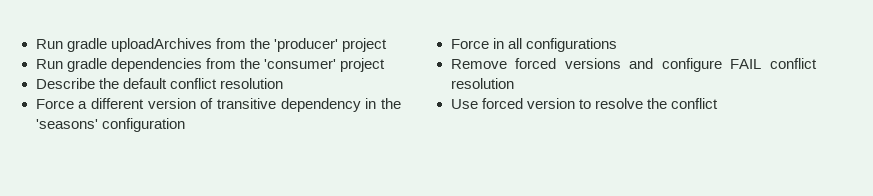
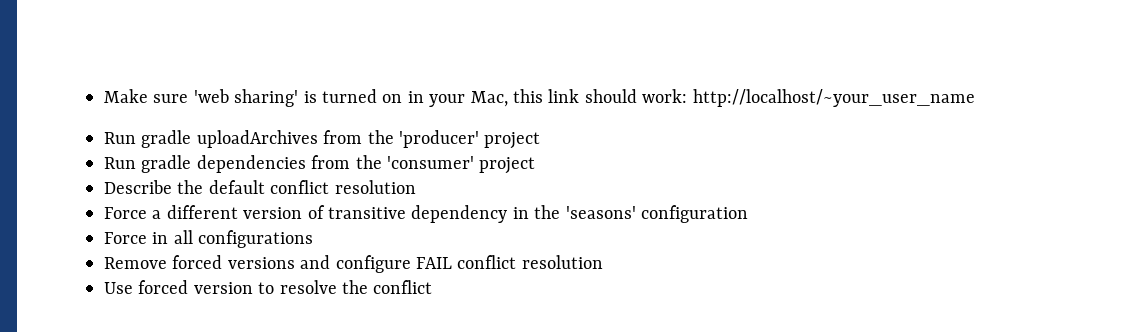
(35, 44) none -> [104,89,975,107] Make sure 'web sharing' is turned on in your Mac, this link should work: http://localhost/~your_user_name //

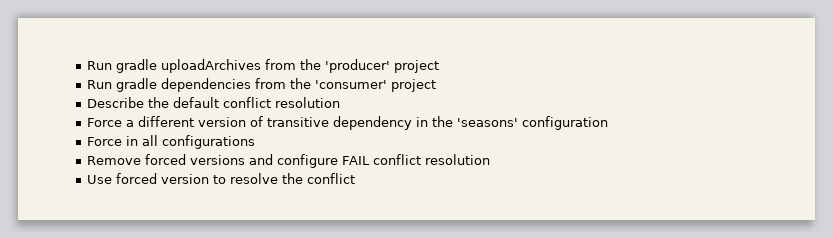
[104,89,975,107] Make sure 'web sharing' is turned on in your Mac, this link should work: http://localhost/~your_user_name // -> (86, 65) none

